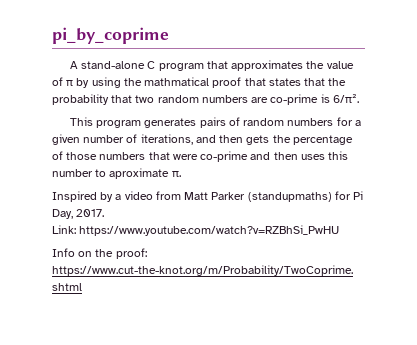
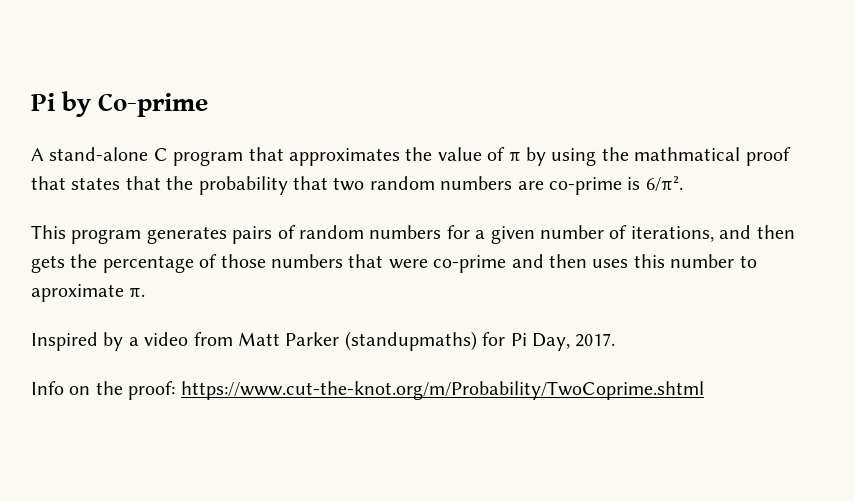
[52,27,169,44] pi_by_coprime -> [31,91,209,117] Pi by Co-prime
[52,225,340,236] // Link: https://www.youtube.com/watch?v=RZBhSi_PwHU -> (616, 340) none

